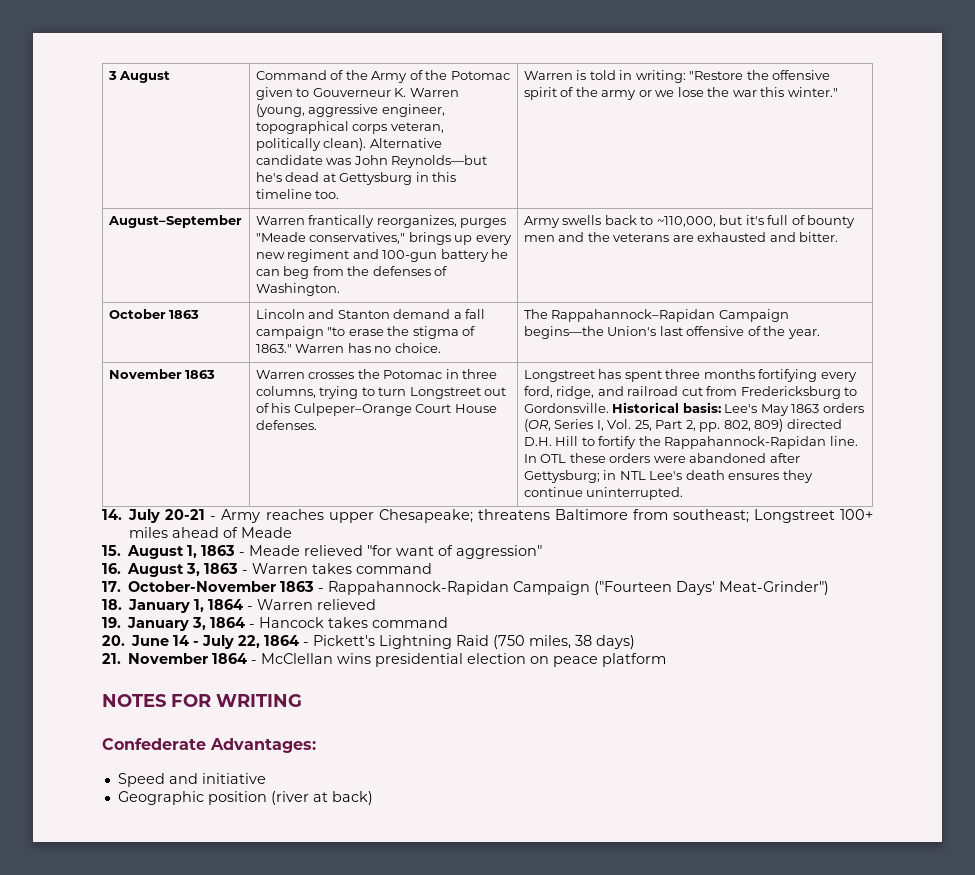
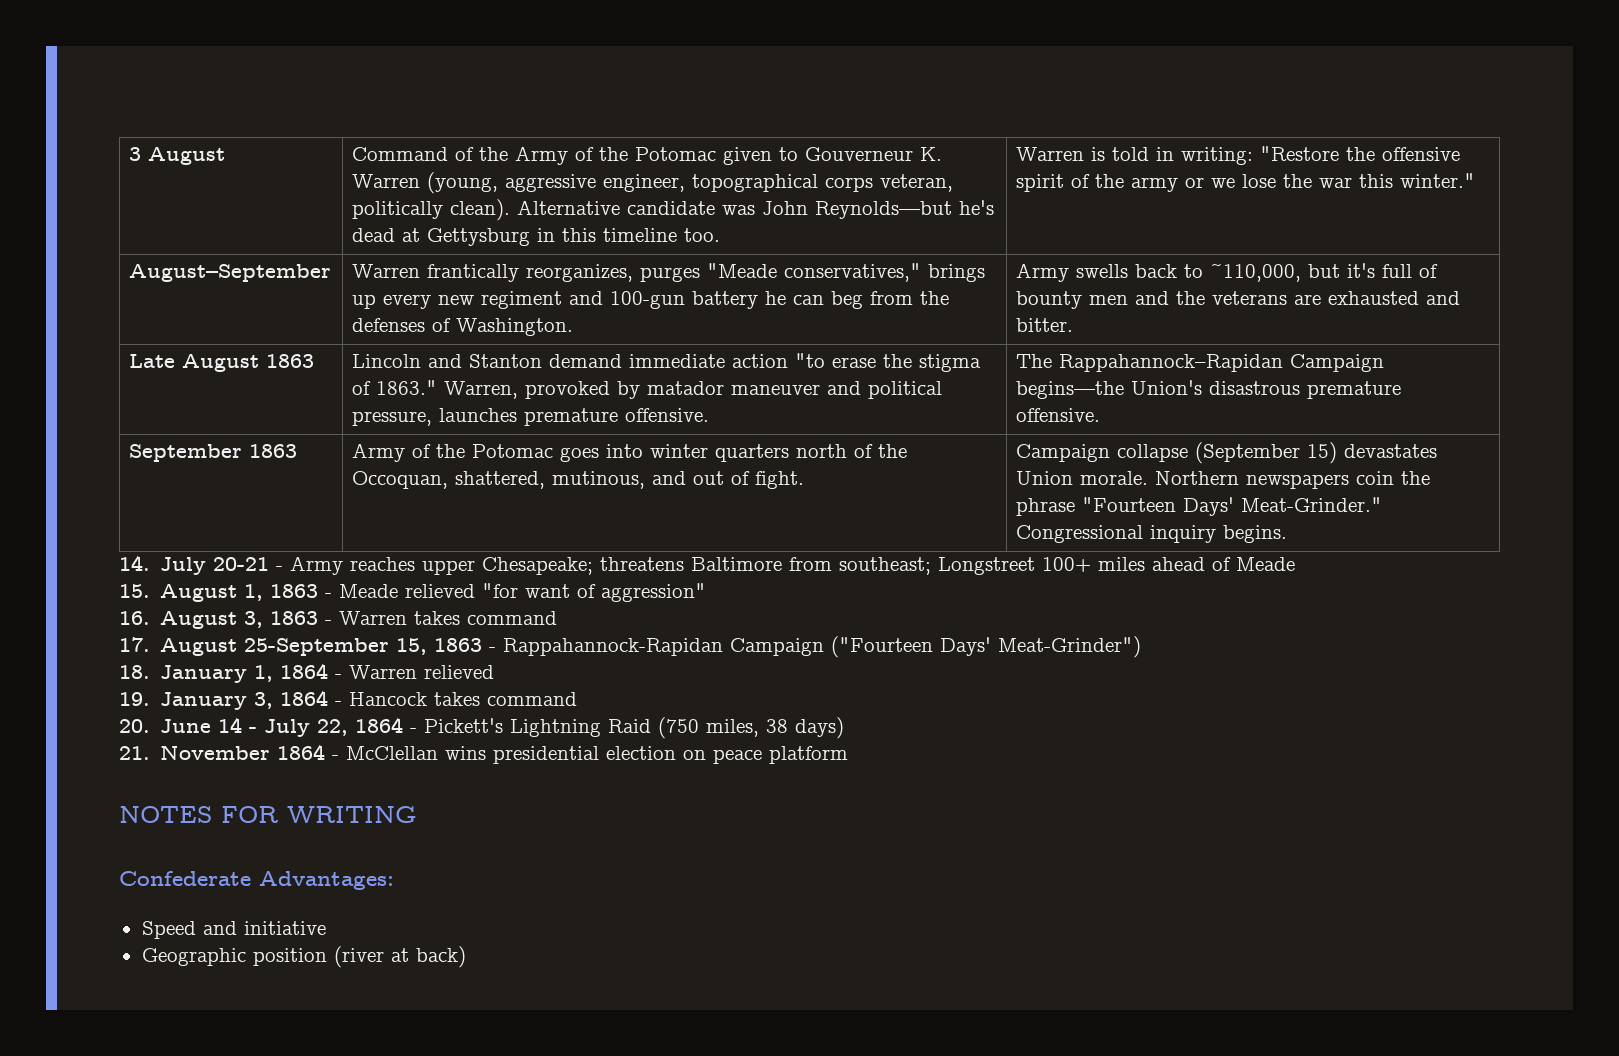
[108,309,166,319] October -> [129,354,260,372] Late August
[453,309,486,319] [255,326,324,339] a fall campaign -> [629,354,789,368] immediate action
[295,343,441,353] Warren has no choice. -> [444,381,943,399] [352,408,710,426] Warren, provoked by matador maneuver and political pressure, launches premature offensive.
[659,326,820,339] [108,369,216,379] [255,369,498,379] [255,386,507,399] [255,403,497,416] [255,420,317,430] [523,369,857,382] [523,386,858,399] [523,402,864,416] [523,419,842,432] [523,436,858,449] [523,453,800,463] [523,470,813,483] [523,487,684,500] last offensive of the year. // November 1863 | Warren crosses the Potomac in three columns, trying to turn Longstreet out of his Culpeper–Orange Court House defenses. | Longstreet has spent three months fortifying every ford, ridge, and railroad cut from Fredericksburg to Gordonsville. Historical basis: Lee's May 1863 orders (OR, Series I, Vol. 25, Part 2, pp. 802, 809) directed D.H. Hill to fortify the Rappahannock-Rapidan line. In OTL these orders were abandoned after Gettysburg; in NTL Lee's death ensures they continue uninterrupted. -> [1209,381,1402,399] [1016,408,1101,422] [129,444,298,462] [352,443,908,462] [352,471,805,489] [1016,442,1438,464] [1016,471,1431,489] [1016,497,1383,516] [1016,525,1288,543] disastrous premature offensive. // September 1863 | Army of the Potomac goes into winter quarters north of the Occoquan, shattered, mutinous, and out of fight. | Campaign collapse (September 15) devastates Union morale. Northern newspapers coin the phrase "Fourteen Days' Meat-Grinder." Congressional inquiry begins.
[128,581,277,592] October-November -> [160,638,428,656] August 25-September 15,

